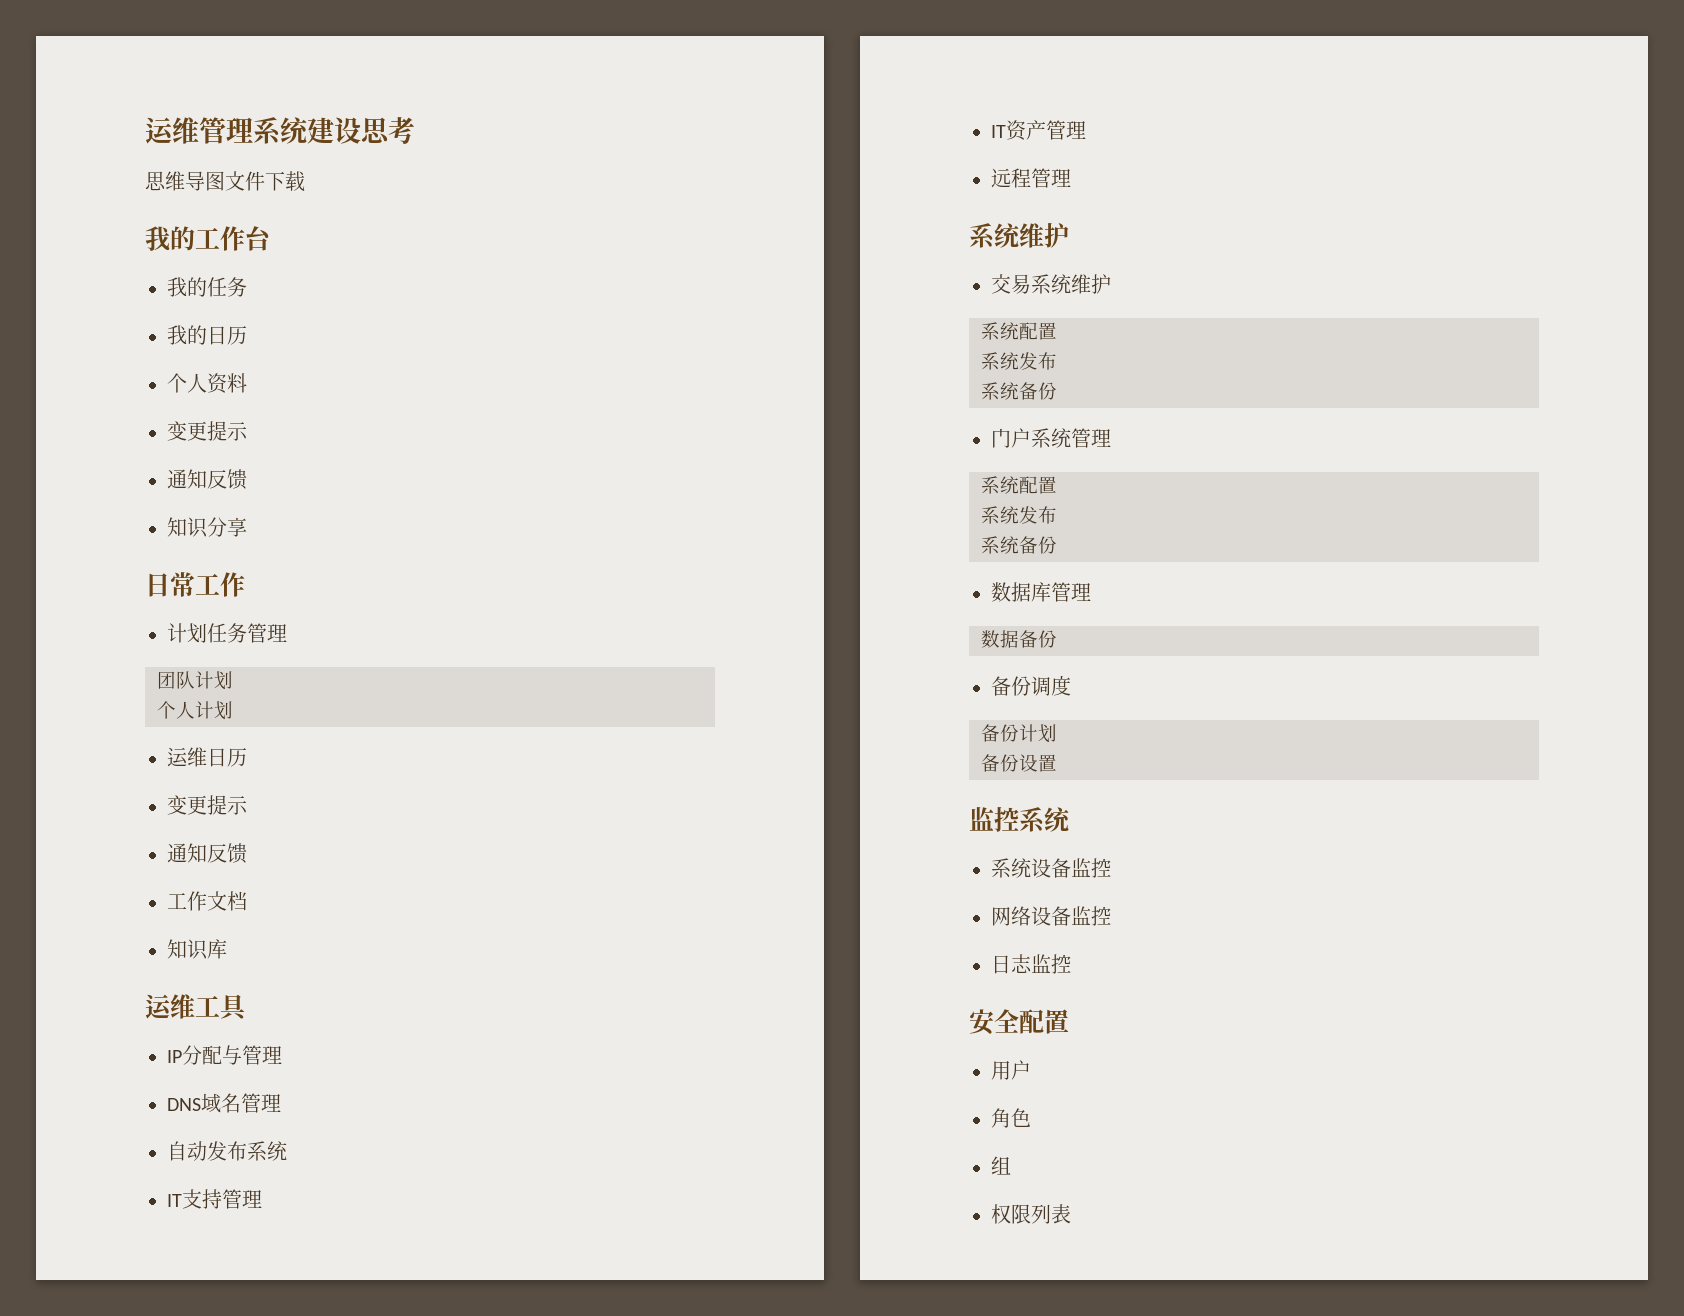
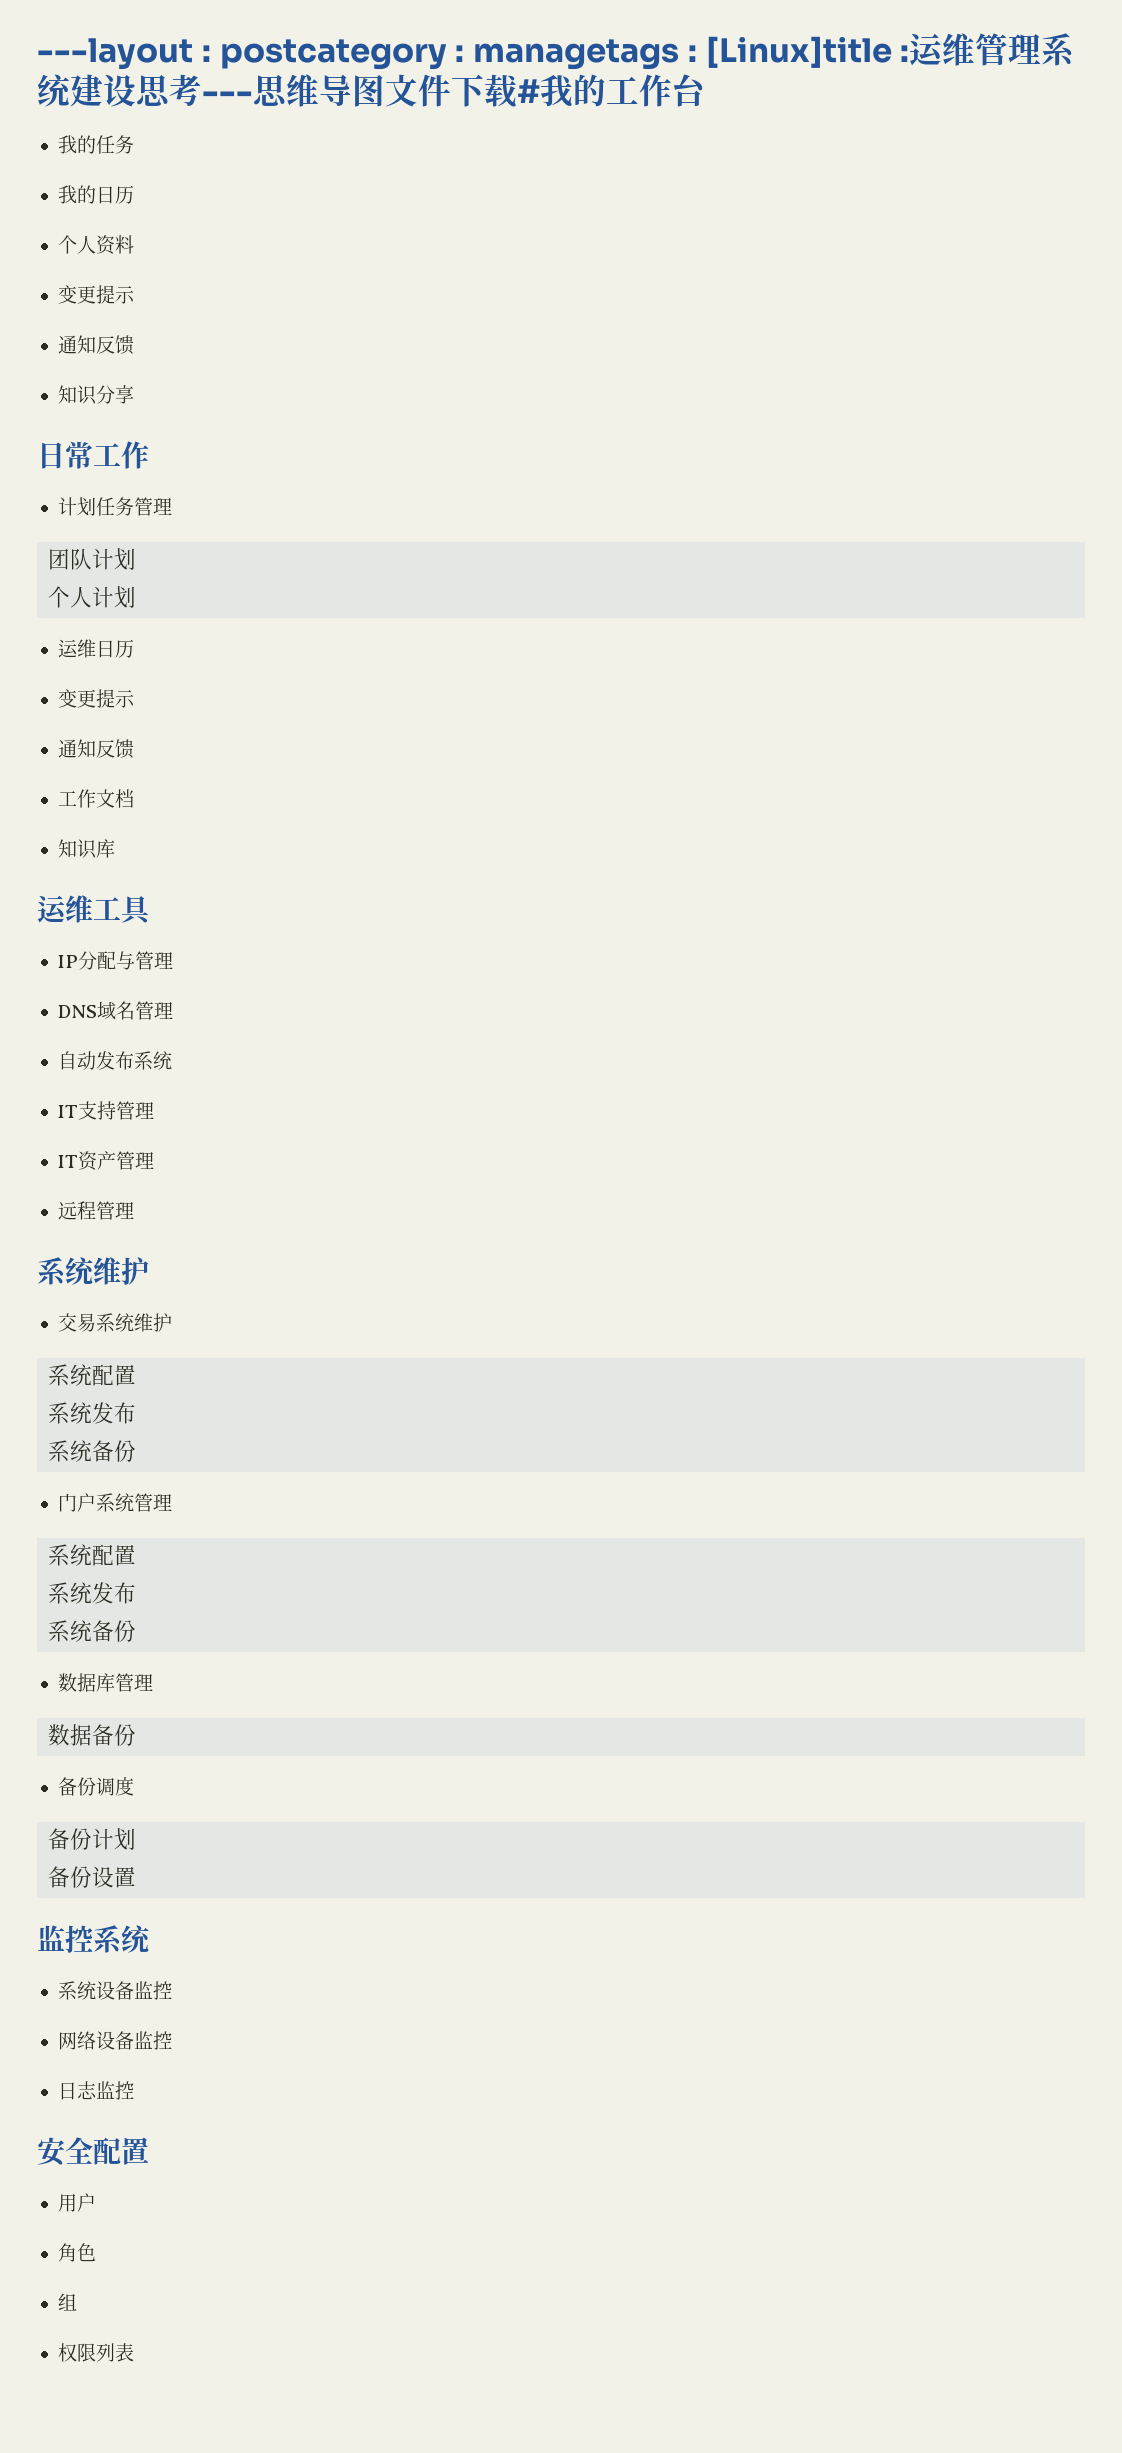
(145, 130) none -> [37,36,910,70] ---layout : postcategory : managetags : [Linux]title :
(415, 130) // -> [202,91,253,103] ---
(305, 181) // -> [517,79,540,103] #

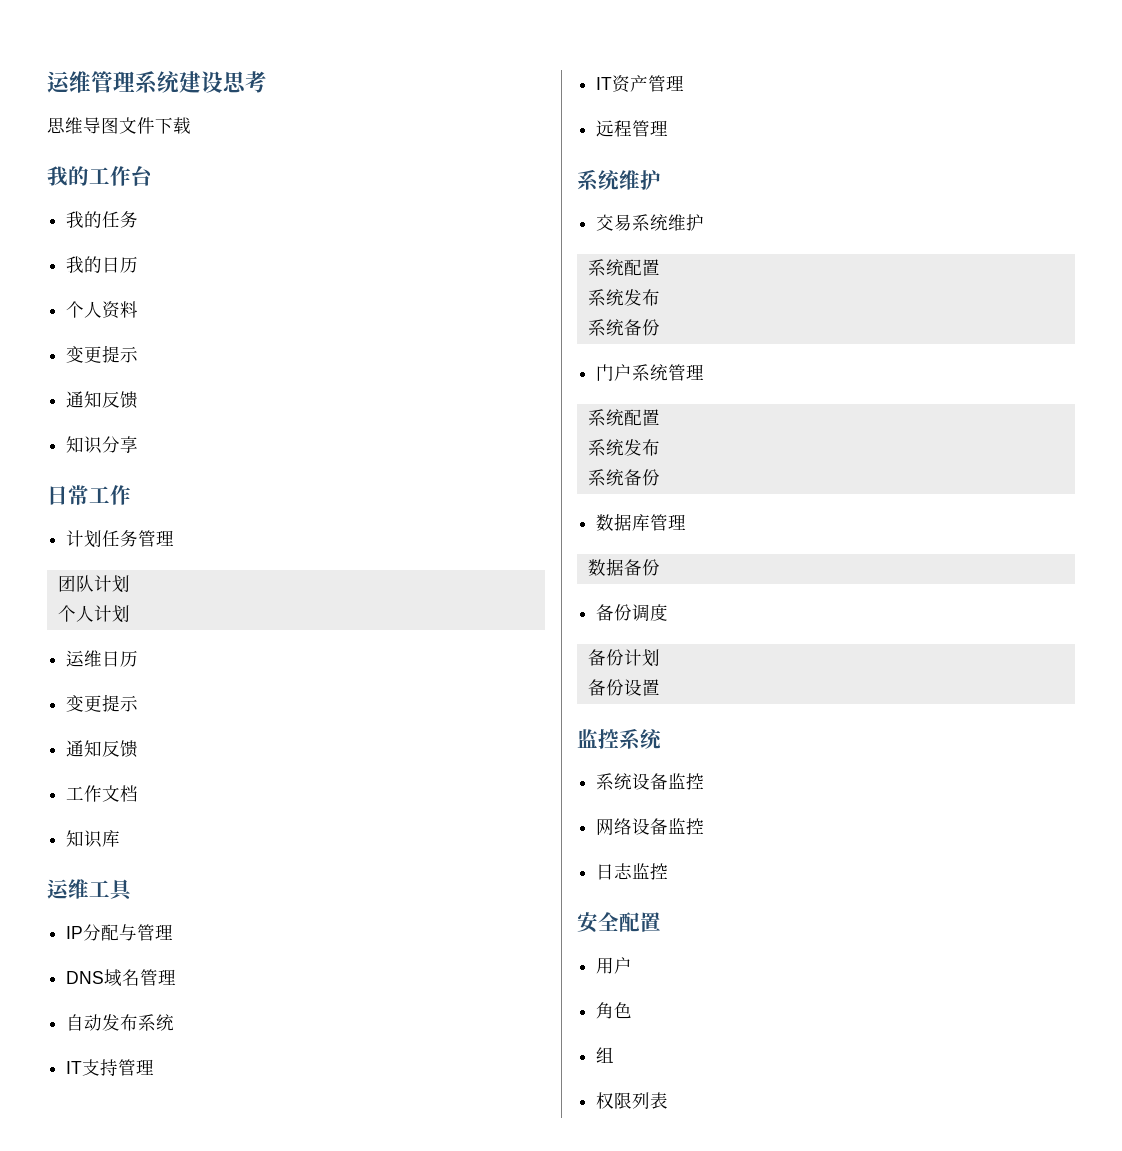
[37,36,910,70] ---layout : postcategory : managetags : [Linux]title : -> (47, 82) none
[202,91,253,103] --- -> (267, 82) //
[517,79,540,103] # -> (191, 125) //

